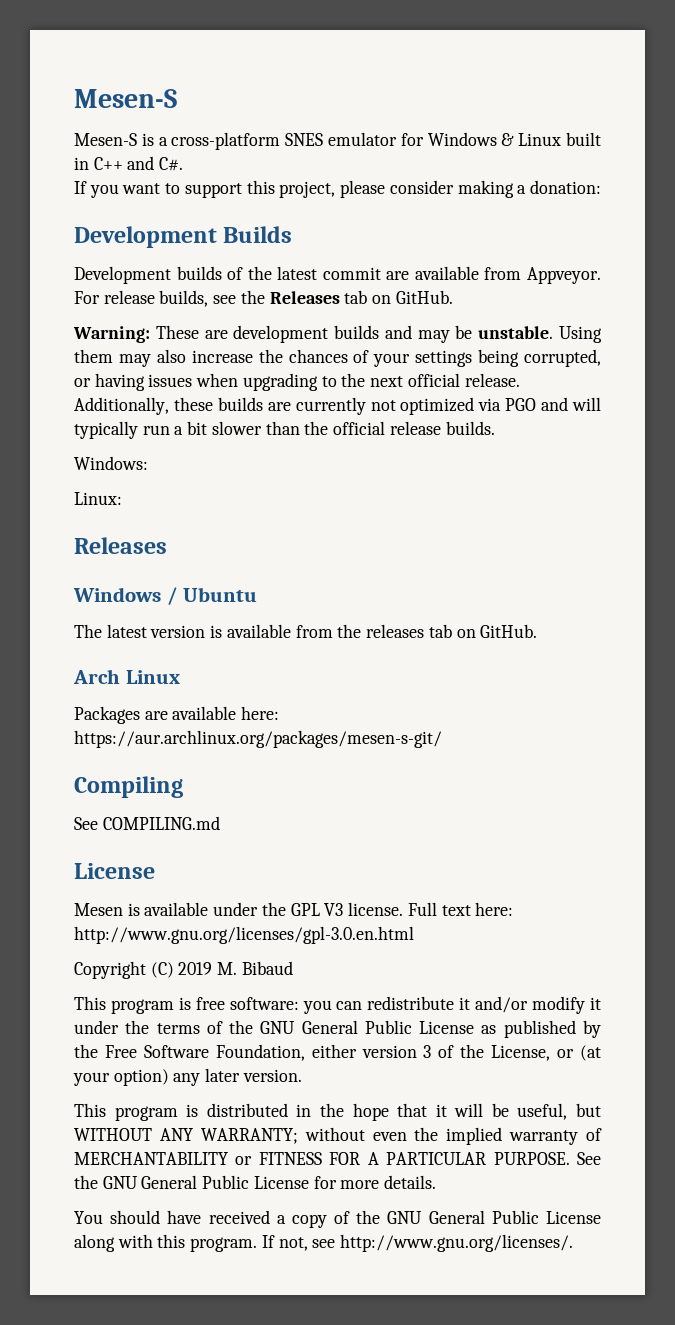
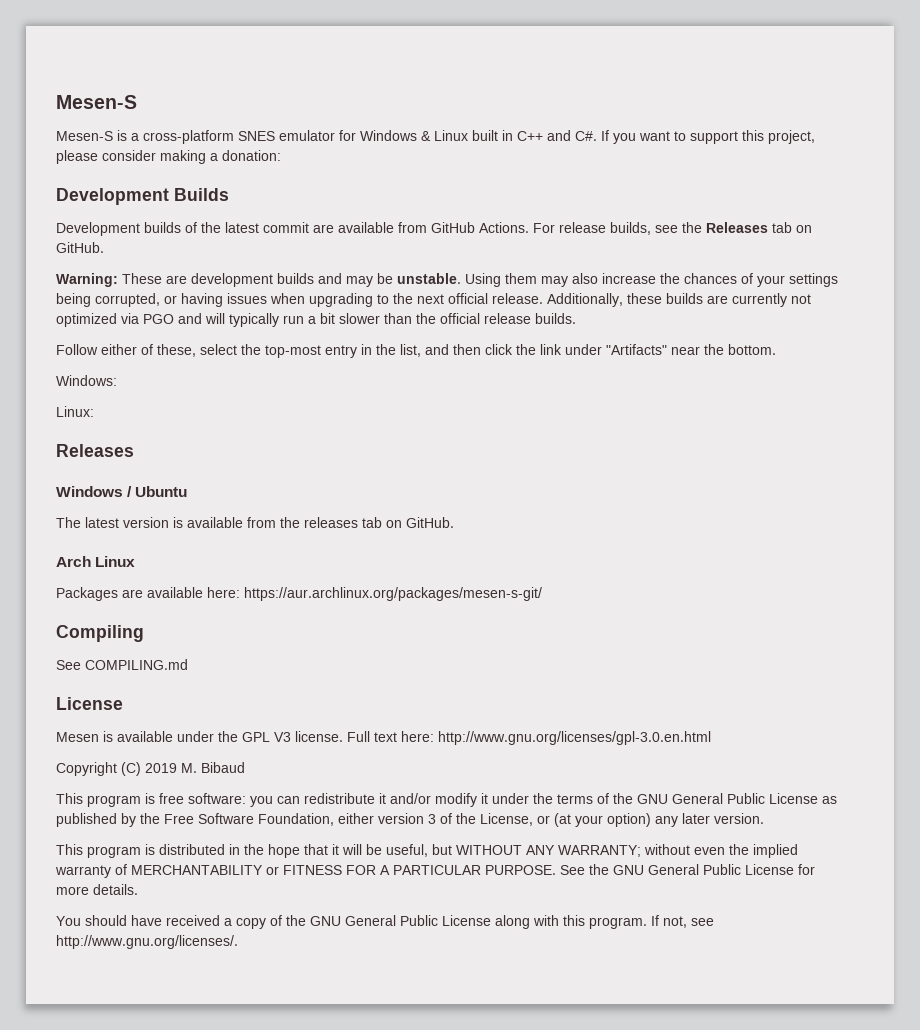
(184, 164) // -> (597, 136) none
[527,267,601,284] Appveyor. -> [431,222,529,233] GitHub Actions.
(495, 428) none -> [56,344,776,358] // Follow either of these, select the top-most entry in the list, and then click the link under "Artifacts" near the bottom.

